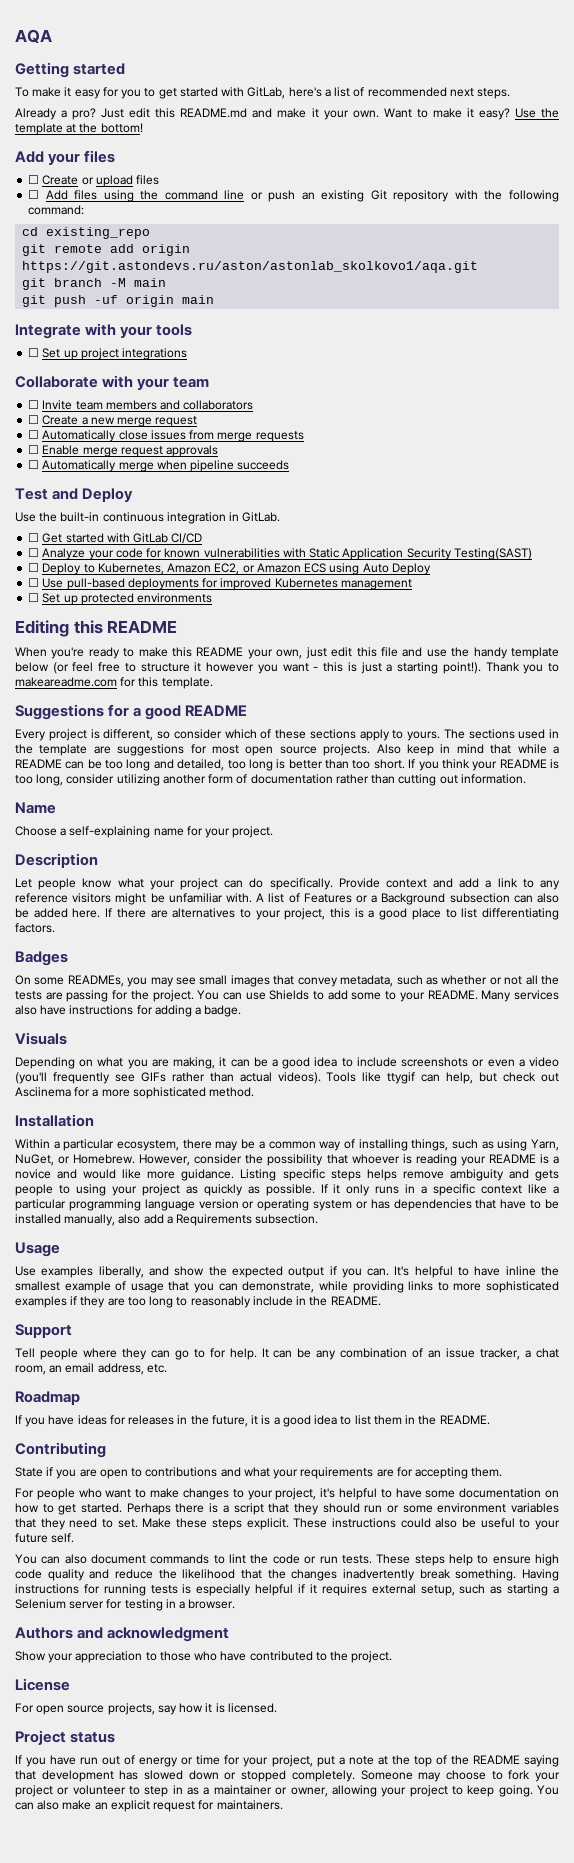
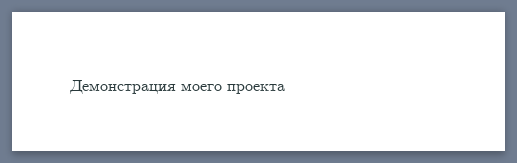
[15,29,52,43] [15,62,126,78] [15,87,511,99] [15,108,559,120] [15,123,143,135] [15,150,116,165] [28,175,160,187] [28,190,559,202] [28,205,85,215] [22,227,151,239] [22,244,191,256] [22,261,479,273] [22,278,167,290] [22,295,215,307] [15,323,193,339] [28,348,188,360] [15,375,210,390] [28,400,254,410] [28,415,198,427] [28,430,304,442] [28,445,219,457] [28,460,290,472] [15,488,134,502] [15,512,281,524] [28,533,203,544] [28,548,532,560] [28,563,431,575] [28,578,412,590] [28,593,213,605] [15,620,178,637] [15,647,560,659] [15,662,560,674] [15,677,213,689] [15,704,248,720] [15,729,559,741] [15,744,559,756] [15,759,559,771] [15,774,526,786] [15,802,56,814] [15,826,274,838] [15,853,98,868] [15,878,560,890] [15,893,559,905] [15,908,559,920] [15,923,55,933] [15,951,68,966] [15,975,560,987] [15,990,559,1002] [15,1005,242,1017] [15,1032,67,1045] [15,1057,559,1069] [15,1072,559,1084] [15,1087,255,1099] [15,1114,94,1127] [15,1139,559,1151] [15,1154,559,1166] [15,1169,560,1181] [15,1184,559,1196] [15,1199,559,1211] [15,1214,319,1226] [15,1242,60,1257] [15,1266,559,1278] [15,1281,560,1293] [15,1296,381,1308] [15,1324,72,1338] [15,1348,560,1360] [15,1363,167,1375] [15,1391,80,1405] [15,1415,490,1427] [15,1442,106,1458] [15,1467,503,1479] [15,1488,559,1500] [15,1503,559,1515] [15,1518,560,1530] [15,1533,75,1543] [15,1554,560,1566] [15,1569,559,1581] [15,1584,560,1596] [15,1599,236,1611] [15,1627,230,1642] [15,1651,393,1663] [15,1678,70,1691] [15,1703,277,1715] [15,1730,116,1745] [15,1755,559,1767] [15,1770,560,1782] [15,1785,560,1797] [15,1800,283,1812] AQA // Getting started // To make it easy for you to get started with GitLab, here's a list of recommended next steps. // Already a pro? Just edit this README.md and make it your own. Want to make it easy? Use the template at the bottom! // Add your files // ☐ Create or upload files // ☐ Add files using the command line or push an existing Git repository with the following command: // cd existing_repo // git remote add origin https://git.astondevs.ru/aston/astonlab_skolkovo1/aqa.git // git branch -M main // git push -uf origin main // Integrate with your tools // ☐ Set up project integrations // Collaborate with your team // ☐ Invite team members and collaborators // ☐ Create a new merge request // ☐ Automatically close issues from merge requests // ☐ Enable merge request approvals // ☐ Automatically merge when pipeline succeeds // Test and Deploy // Use the built-in continuous integration in GitLab. // ☐ Get started with GitLab CI/CD // ☐ Analyze your code for known vulnerabilities with Static Application Security Testing(SAST) // ☐ Deploy to Kubernetes, Amazon EC2, or Amazon ECS using Auto Deploy // ☐ Use pull-based deployments for improved Kubernetes management // ☐ Set up protected environments // Editing this README // When you're ready to make this README your own, just edit this file and use the handy template below (or feel free to structure it however you want - this is just a starting point!). Thank you to makeareadme.com for this template. // Suggestions for a good README // Every project is different, so consider which of these sections apply to yours. The sections used in the template are suggestions for most open source projects. Also keep in mind that while a README can be too long and detailed, too long is better than too short. If you think your README is too long, consider utilizing another form of documentation rather than cutting out information. // Name // Choose a self-explaining name for your project. // Description // Let people know what your project can do specifically. Provide context and add a link to any reference visitors might be unfamiliar with. A list of Features or a Background subsection can also be added here. If there are alternatives to your project, this is a good place to list differentiating factors. // Badges // On some READMEs, you may see small images that convey metadata, such as whether or not all the tests are passing for the project. You can use Shields to add some to your README. Many services also have instructions for adding a badge. // Visuals // Depending on what you are making, it can be a good idea to include screenshots or even a video (you'll frequently see GIFs rather than actual videos). Tools like ttygif can help, but check out Asciinema for a more sophisticated method. // Installation // Within a particular ecosystem, there may be a common way of installing things, such as using Yarn, NuGet, or Homebrew. However, consider the possibility that whoever is reading your README is a novice and would like more guidance. Listing specific steps helps remove ambiguity and gets people to using your project as quickly as possible. If it only runs in a specific context like a particular programming language version or operating system or has dependencies that have to be installed manually, also add a Requirements subsection. // Usage // Use examples liberally, and show the expected output if you can. It's helpful to have inline the smallest example of usage that you can demonstrate, while providing links to more sophisticated examples if they are too long to reasonably include in the README. // Support // Tell people where they can go to for help. It can be any combination of an issue tracker, a chat room, an email address, etc. // Roadmap // If you have ideas for releases in the future, it is a good idea to list them in the README. // Contributing // State if you are open to contributions and what your requirements are for accepting them. // For people who want to make changes to your project, it's helpful to have some documentation on how to get started. Perhaps there is a script that they should run or some environment variables that they need to set. Make these steps explicit. These instructions could also be useful to your future self. // You can also document commands to lint the code or run tests. These steps help to ensure high code quality and reduce the likelihood that the changes inadvertently break something. Having instructions for running tests is especially helpful if it requires external setup, such as starting a Selenium server for testing in a browser. // Authors and acknowledgment // Show your appreciation to those who have contributed to the project. // License // For open source projects, say how it is licensed. // Project status // If you have run out of energy or time for your project, put a note at the top of the README saying that development has slowed down or stopped completely. Someone may choose to fork your project or volunteer to step in as a maintainer or owner, allowing your project to keep going. You can also make an explicit request for maintainers. -> [69,80,285,94] Демонстрация моего проекта

